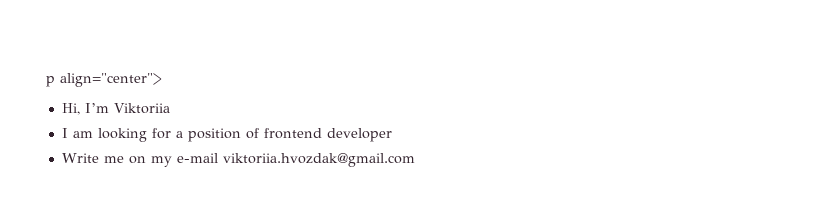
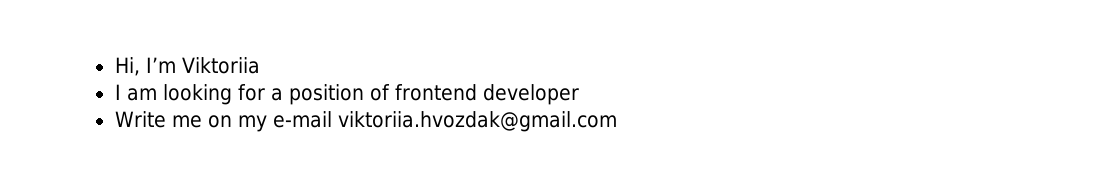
[46,73,162,87] p align="center"> // -> (114, 66) none

